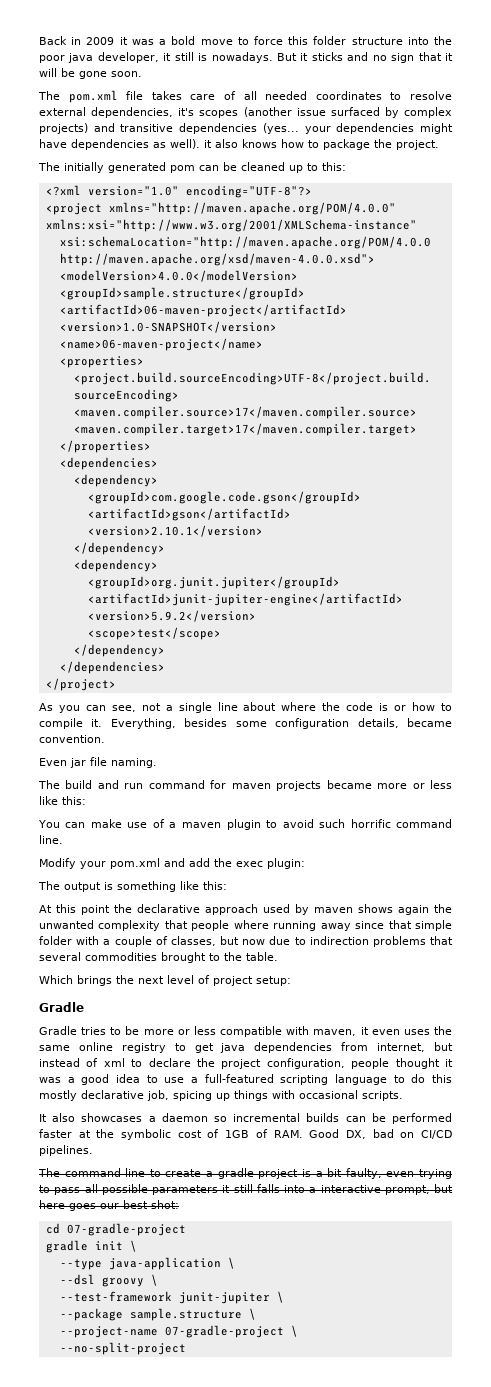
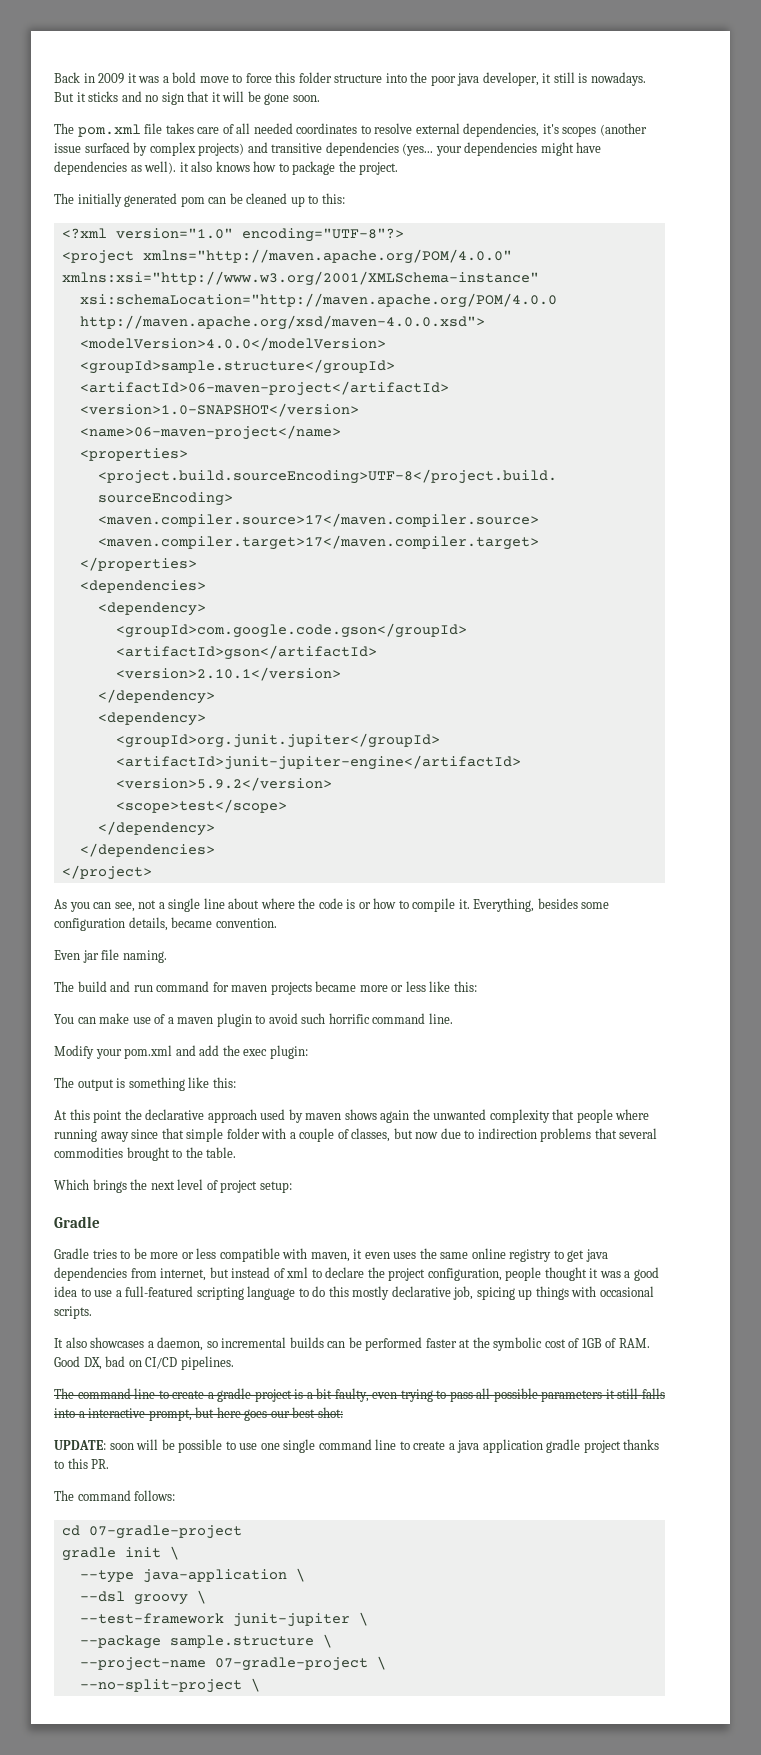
[161,1113,208,1122] daemon -> [157,1337,204,1351] daemon,
(179, 1204) none -> [54,1439,660,1453] [54,1458,110,1469] [54,1490,176,1501] // UPDATE: soon will be possible to use one single command line to create a java application gradle project thanks to this PR. // The command follows:
(186, 1348) none -> [250,1678,260,1692] \

